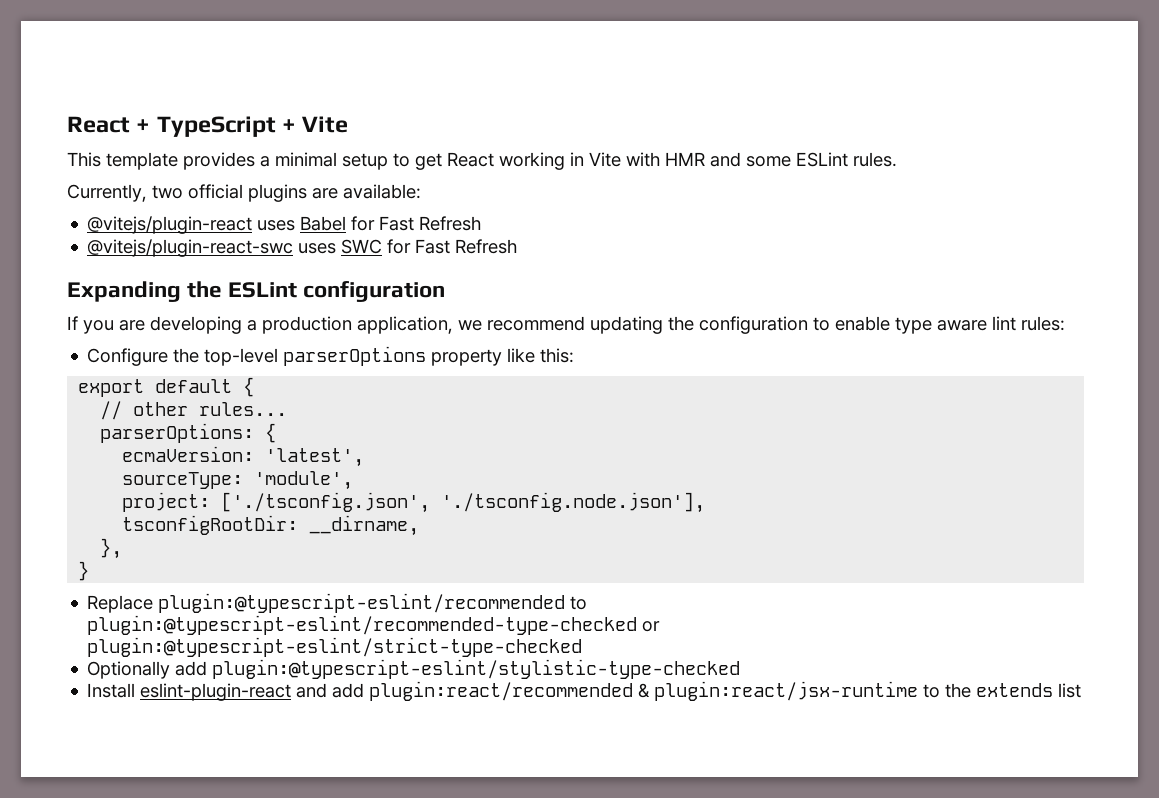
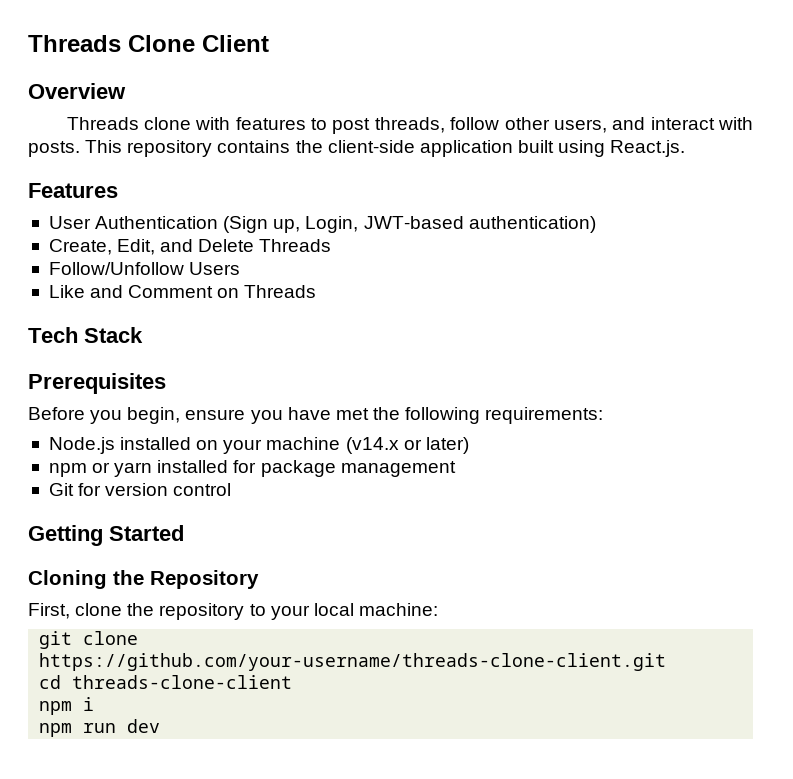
[67,116,349,137] [67,152,897,170] [67,184,421,202] [87,216,482,234] [87,239,518,257] [67,281,446,302] [67,316,1065,334] [87,346,575,366] [78,377,255,397] [100,401,288,420] [100,423,277,443] [122,446,365,467] [122,471,354,490] [122,492,706,513] [122,515,420,536] [100,538,123,559] [78,561,90,581] [87,593,588,613] [87,615,661,635] [87,637,583,657] [87,659,741,679] [87,681,1082,701] React + TypeScript + Vite // This template provides a minimal setup to get React working in Vite with HMR and some ESLint rules. // Currently, two official plugins are available: // @vitejs/plugin-react uses Babel for Fast Refresh // @vitejs/plugin-react-swc uses SWC for Fast Refresh // Expanding the ESLint configuration // If you are developing a production application, we recommend updating the configuration to enable type aware lint rules: // Configure the top-level parserOptions property like this: // export default { // // other rules... // parserOptions: { // ecmaVersion: 'latest', // sourceType: 'module', // project: ['./tsconfig.json', './tsconfig.node.json'], // tsconfigRootDir: __dirname, // }, // } // Replace plugin:@typescript-eslint/recommended to plugin:@typescript-eslint/recommended-type-checked or plugin:@typescript-eslint/strict-type-checked // Optionally add plugin:@typescript-eslint/stylistic-type-checked // Install eslint-plugin-react and add plugin:react/recommended & plugin:react/jsx-runtime to the extends list -> [28,35,269,52] [28,83,126,99] [66,117,754,134] [28,140,686,157] [28,183,118,198] [48,216,596,233] [48,239,332,255] [48,262,241,275] [48,285,317,298] [28,327,143,343] [28,373,166,394] [28,407,604,424] [48,437,469,454] [48,460,456,477] [48,483,232,496] [28,525,184,546] [28,570,259,589] [28,603,438,620] [39,631,139,649] [39,653,667,671] [39,675,293,689] [39,697,95,715] [39,719,161,737] Threads Clone Client // Overview // Threads clone with features to post threads, follow other users, and interact with posts. This repository contains the client-side application built using React.js. // Features // User Authentication (Sign up, Login, JWT-based authentication) // Create, Edit, and Delete Threads // Follow/Unfollow Users // Like and Comment on Threads // Tech Stack // Prerequisites // Before you begin, ensure you have met the following requirements: // Node.js installed on your machine (v14.x or later) // npm or yarn installed for package management // Git for version control // Getting Started // Cloning the Repository // First, clone the repository to your local machine: // git clone https://github.com/your-username/threads-clone-client.git // cd threads-clone-client // npm i // npm run dev

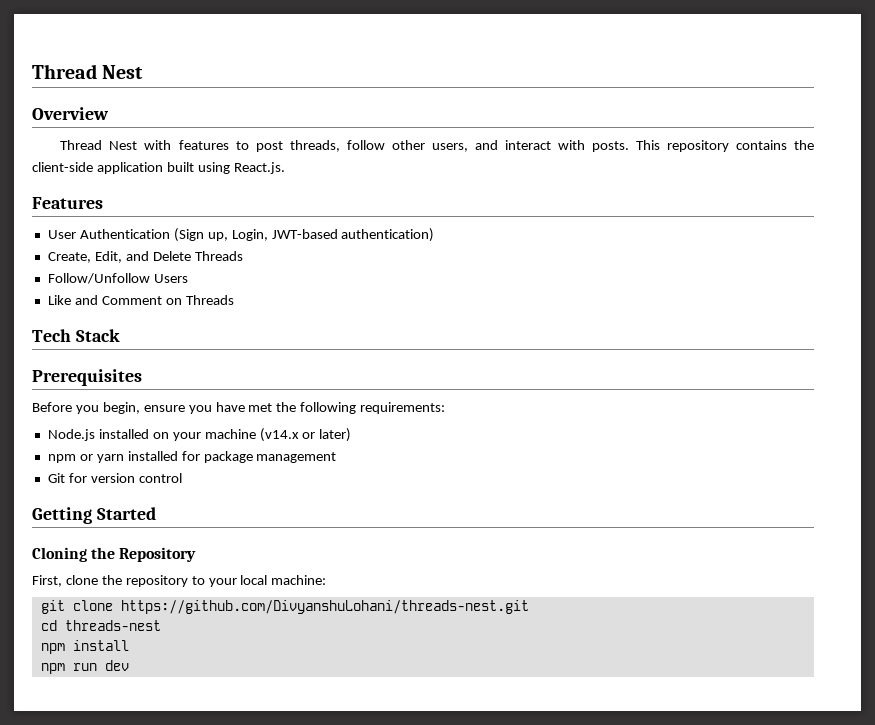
[28,35,269,52] Threads Clone Client -> [32,64,144,79] Thread Nest
[66,117,192,130] Threads clone -> [60,140,138,150] Thread Nest
[39,653,667,671] https://github.com/your-username/threads-clone-client.git -> [120,600,529,614] https://github.com/DivyanshuLohani/threads-nest.git
[72,675,293,689] [39,697,95,715] threads-clone-client // npm i -> [64,620,161,631] [40,640,129,654] threads-nest // npm install

